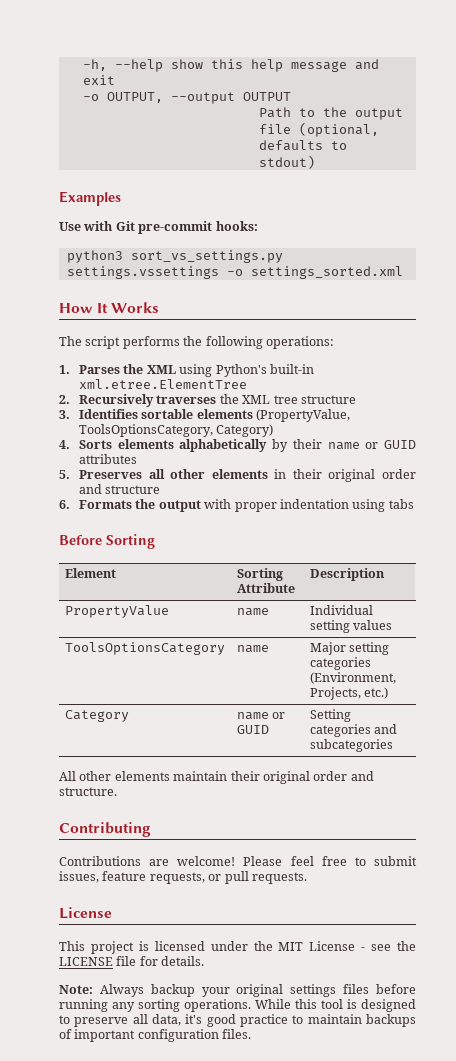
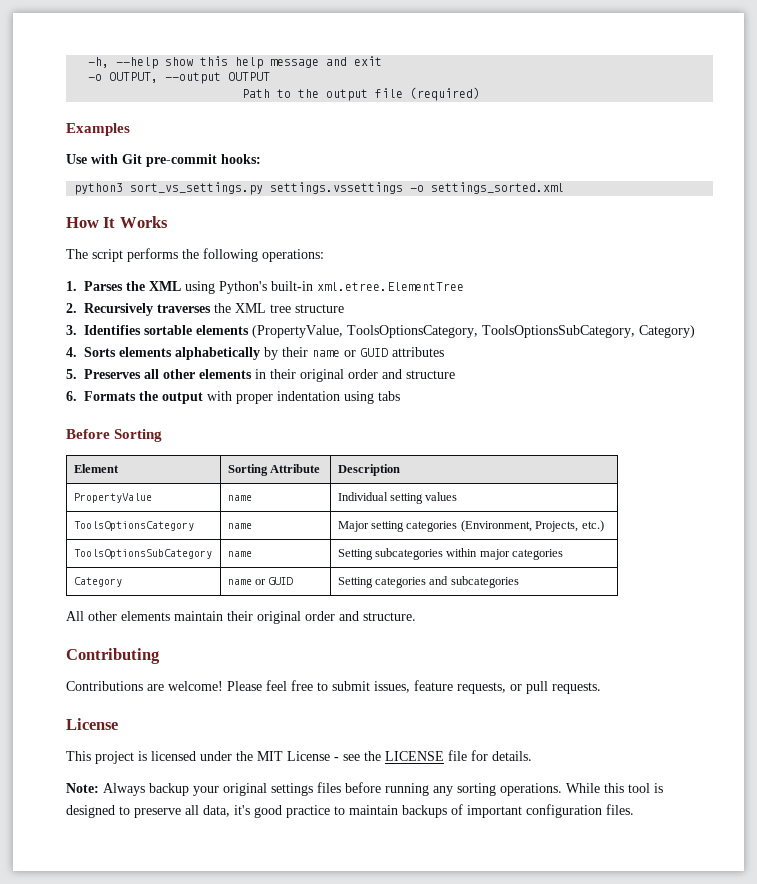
[298,122,379,137] [258,140,347,151] [258,155,315,169] (optional, defaults to stdout) -> [410,87,481,101] (required)
(214, 430) none -> [482,325,635,338] ToolsOptionsSubCategory,
(388, 693) none -> [73,549,212,559] [227,551,252,557] [337,548,564,560] // ToolsOptionsSubCategory | name | Setting subcategories within major categories

